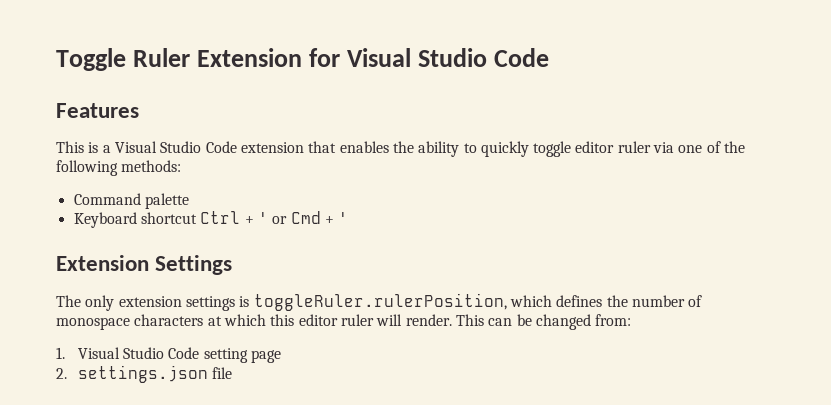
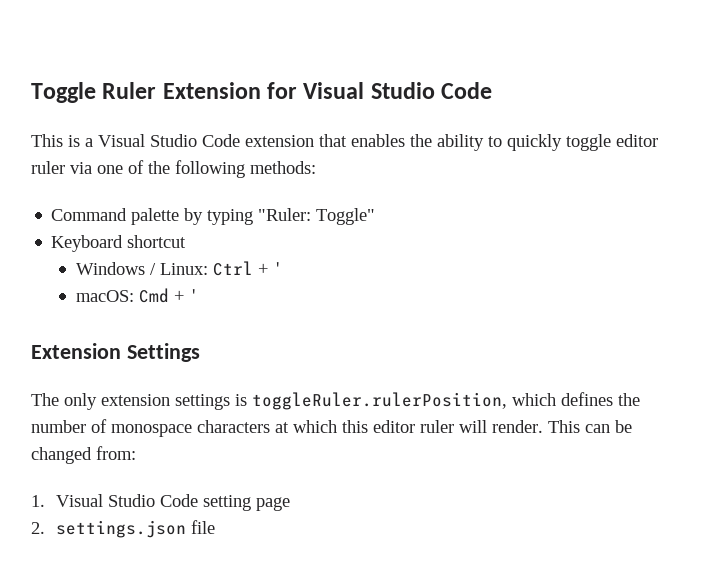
[56,103,139,118] // Features -> (493, 90) none
(189, 201) none -> [184,208,376,225] by typing "Ruler: Toggle"
(197, 218) none -> [75,262,208,275] // Windows / Linux:
[272,216,288,224] or -> [75,290,134,302] // macOS:

